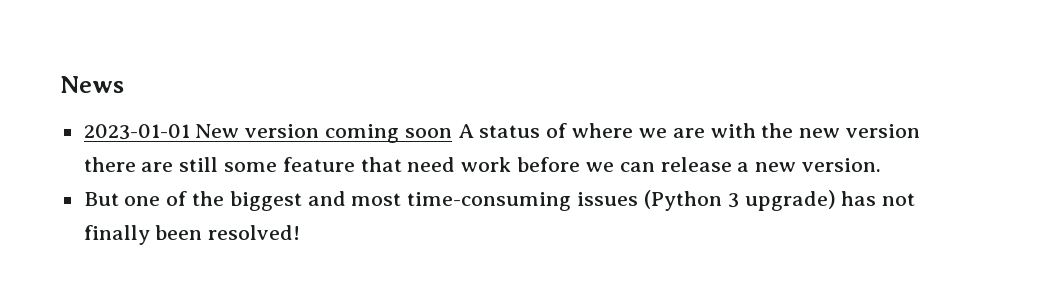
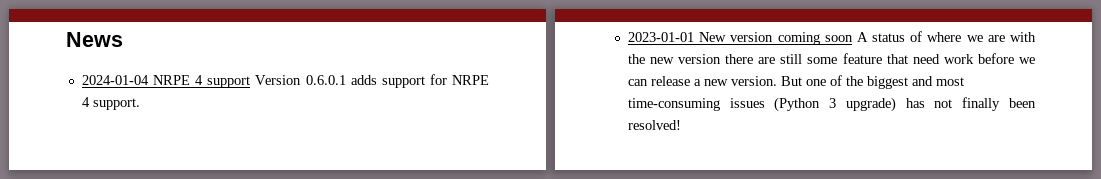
(124, 84) none -> [81,74,490,88] [81,97,140,110] // 2024-01-04 NRPE 4 support Version 0.6.0.1 adds support for NRPE 4 support.
(881, 165) // -> (777, 81) none

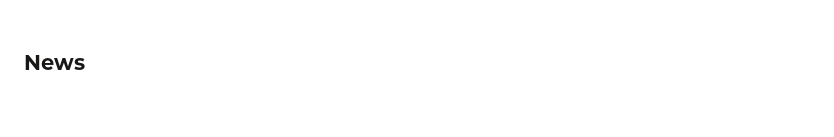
[81,74,490,88] [81,97,140,110] [627,31,1036,45] [627,53,1035,64] [627,75,964,89] [627,97,1036,112] [627,120,681,130] // 2024-01-04 NRPE 4 support Version 0.6.0.1 adds support for NRPE 4 support. // 2023-01-01 New version coming soon A status of where we are with the new version there are still some feature that need work before we can release a new version. But one of the biggest and most time-consuming issues (Python 3 upgrade) has not finally been resolved! -> (85, 62) none

